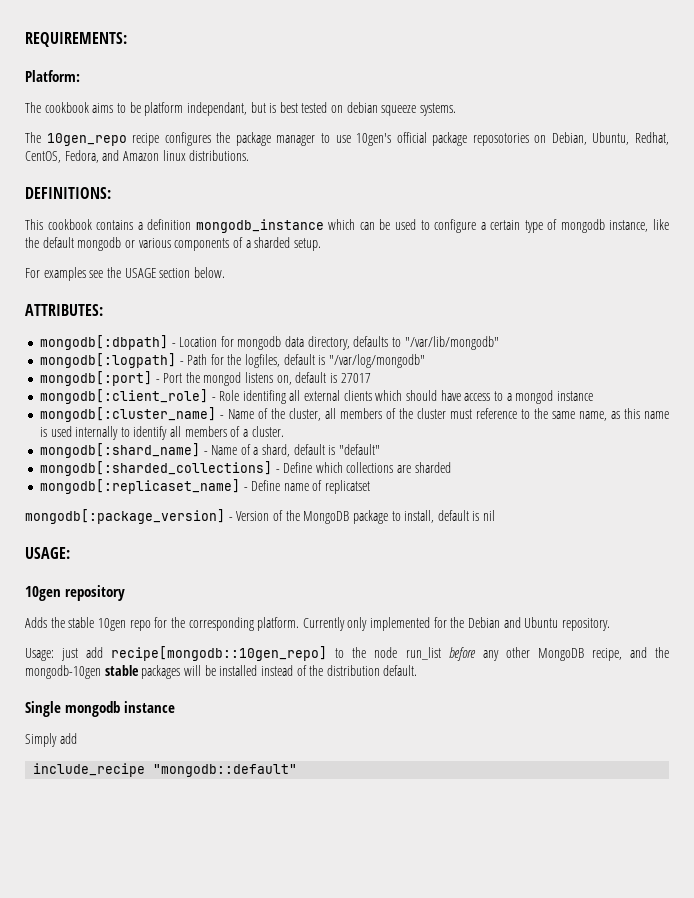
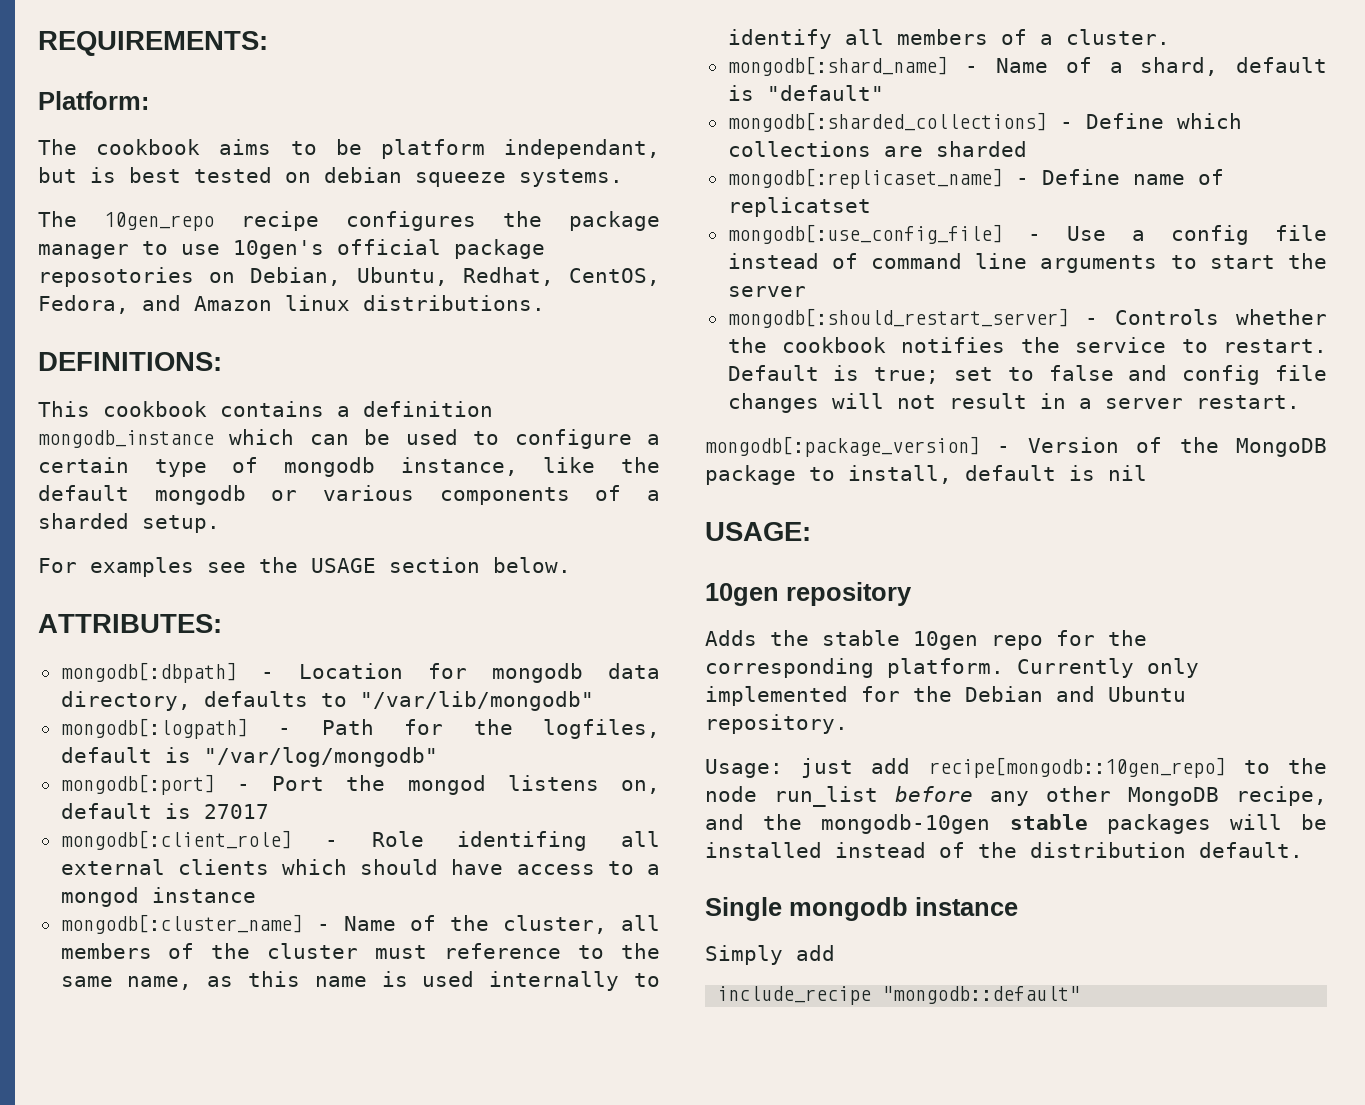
(371, 487) none -> [727,224,1327,245] [727,253,1327,273] [727,286,806,297] [727,308,1327,328] [727,337,1327,353] [727,365,1327,385] [727,393,1300,413] // mongodb[:use_config_file] - Use a config file instead of command line arguments to start the server // mongodb[:should_restart_server] - Controls whether the cookbook notifies the service to restart. Default is true; set to false and config file changes will not result in a server restart.

